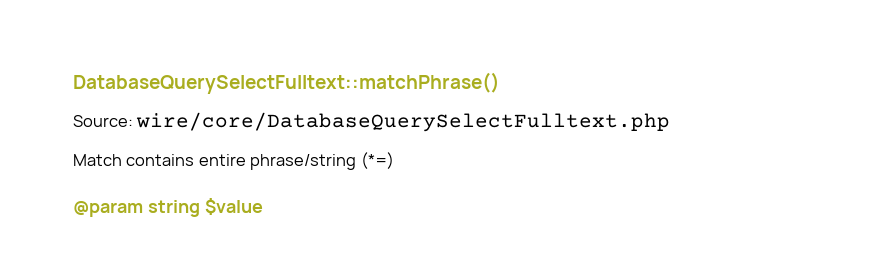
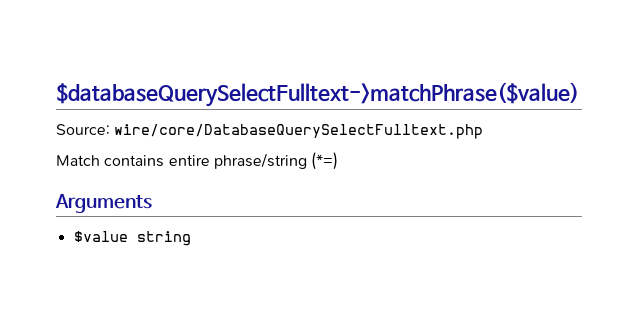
[73,72,500,94] DatabaseQuerySelectFulltext::matchPhrase() -> [56,82,579,107] $databaseQuerySelectFulltext->matchPhrase($value)
[73,198,263,217] @param string $value -> [55,194,152,213] [73,231,191,246] Arguments // $value string

